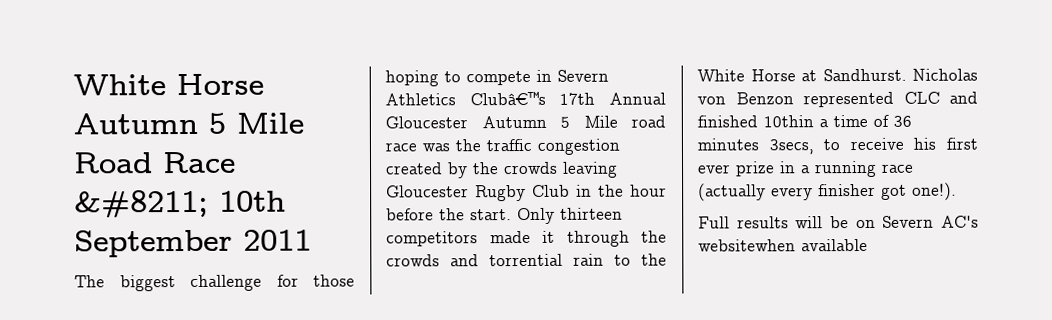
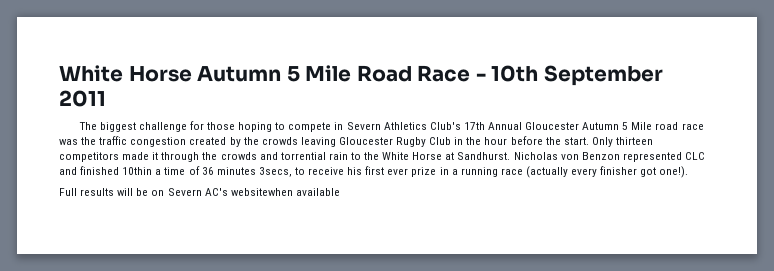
[74,189,209,218] &#8211; -> [475,73,486,81] -
[469,90,546,106] Clubâ€™s -> [429,122,461,130] Club's

